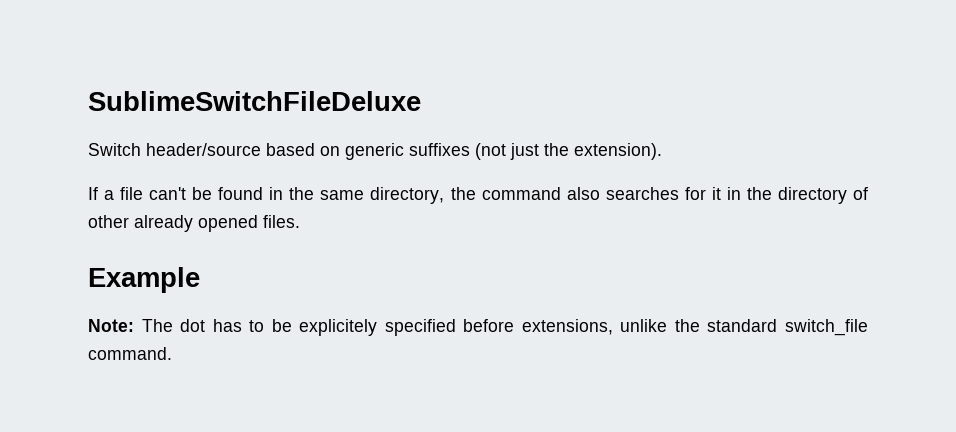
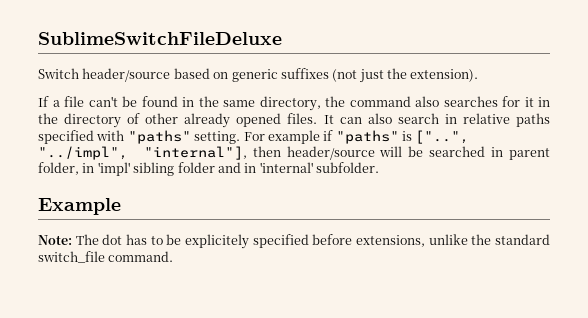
(300, 221) none -> [323,113,551,127] [38,130,470,144] [38,146,550,160] [38,162,379,176] It can also search in relative paths specified with "paths" setting. For example if "paths" is ["..", "../impl", "internal"], then header/source will be searched in parent folder, in 'impl' sibling folder and in 'internal' subfolder.

